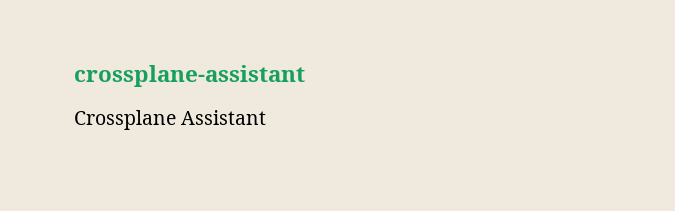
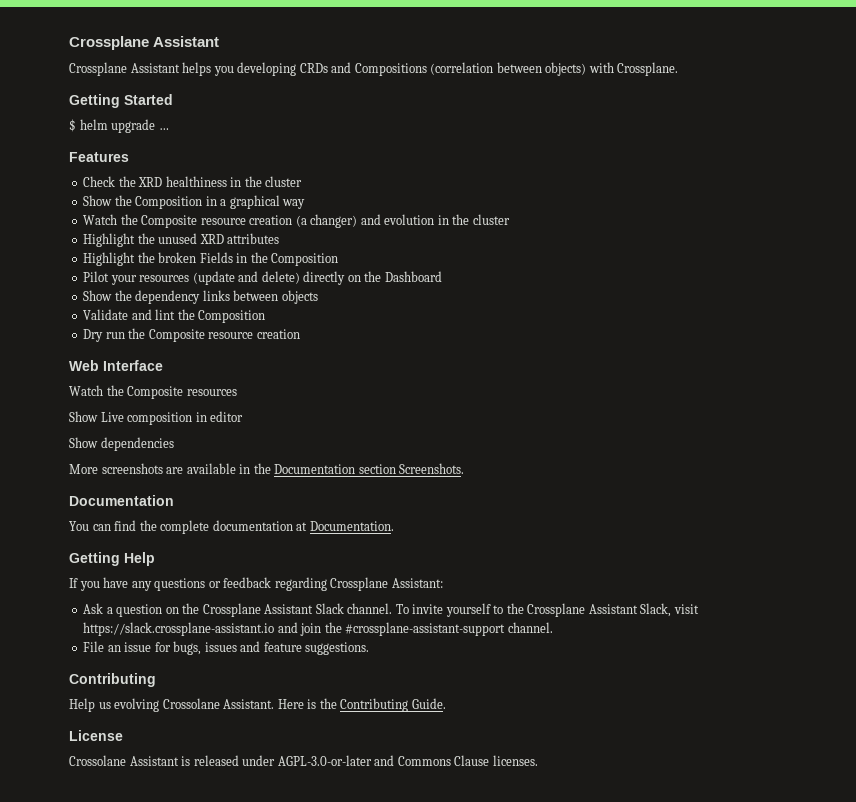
[74,65,305,87] [74,110,267,130] crossplane-assistant // Crossplane Assistant -> [69,36,220,50] [69,62,679,76] [69,94,173,108] [69,119,169,133] [69,152,129,162] [83,176,303,187] [83,195,306,209] [83,214,510,228] [83,233,280,247] [83,252,339,266] [83,271,442,285] [83,290,318,304] [83,309,266,323] [83,328,300,342] [69,360,163,371] [69,385,237,399] [69,411,244,425] [69,437,174,451] [69,463,465,474] [69,495,174,506] [69,520,394,534] [69,552,155,566] [69,577,443,591] [83,603,699,617] [83,622,553,636] [83,641,370,655] [69,673,156,687] [69,698,446,712] [69,730,123,741] [69,755,538,766] Crossplane Assistant // Crossplane Assistant helps you developing CRDs and Compositions (correlation between objects) with Crossplane. // Getting Started // $ helm upgrade … // Features // Check the XRD healthiness in the cluster // Show the Composition in a graphical way // Watch the Composite resource creation (a changer) and evolution in the cluster // Highlight the unused XRD attributes // Highlight the broken Fields in the Composition // Pilot your resources (update and delete) directly on the Dashboard // Show the dependency links between objects // Validate and lint the Composition // Dry run the Composite resource creation // Web Interface // Watch the Composite resources // Show Live composition in editor // Show dependencies // More screenshots are available in the Documentation section Screenshots. // Documentation // You can find the complete documentation at Documentation. // Getting Help // If you have any questions or feedback regarding Crossplane Assistant: // Ask a question on the Crossplane Assistant Slack channel. To invite yourself to the Crossplane Assistant Slack, visit https://slack.crossplane-assistant.io and join the #crossplane-assistant-support channel. // File an issue for bugs, issues and feature suggestions. // Contributing // Help us evolving Crossolane Assistant. Here is the Contributing Guide. // License // Crossolane Assistant is released under AGPL-3.0-or-later and Commons Clause licenses.

